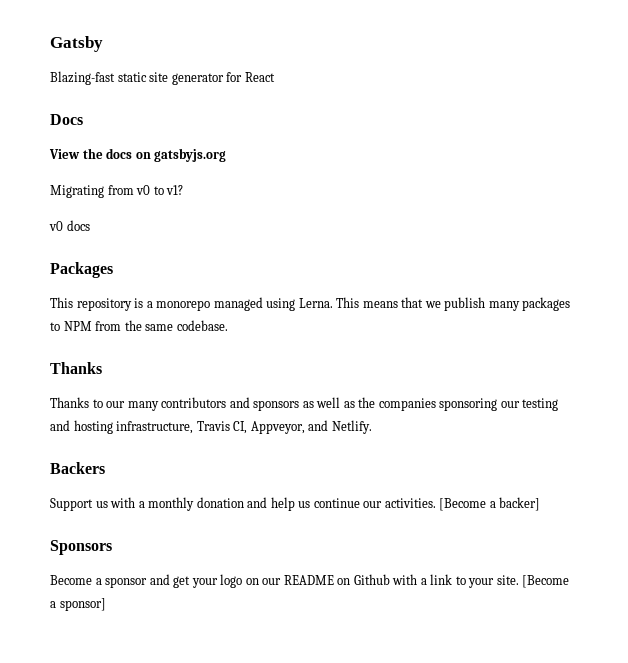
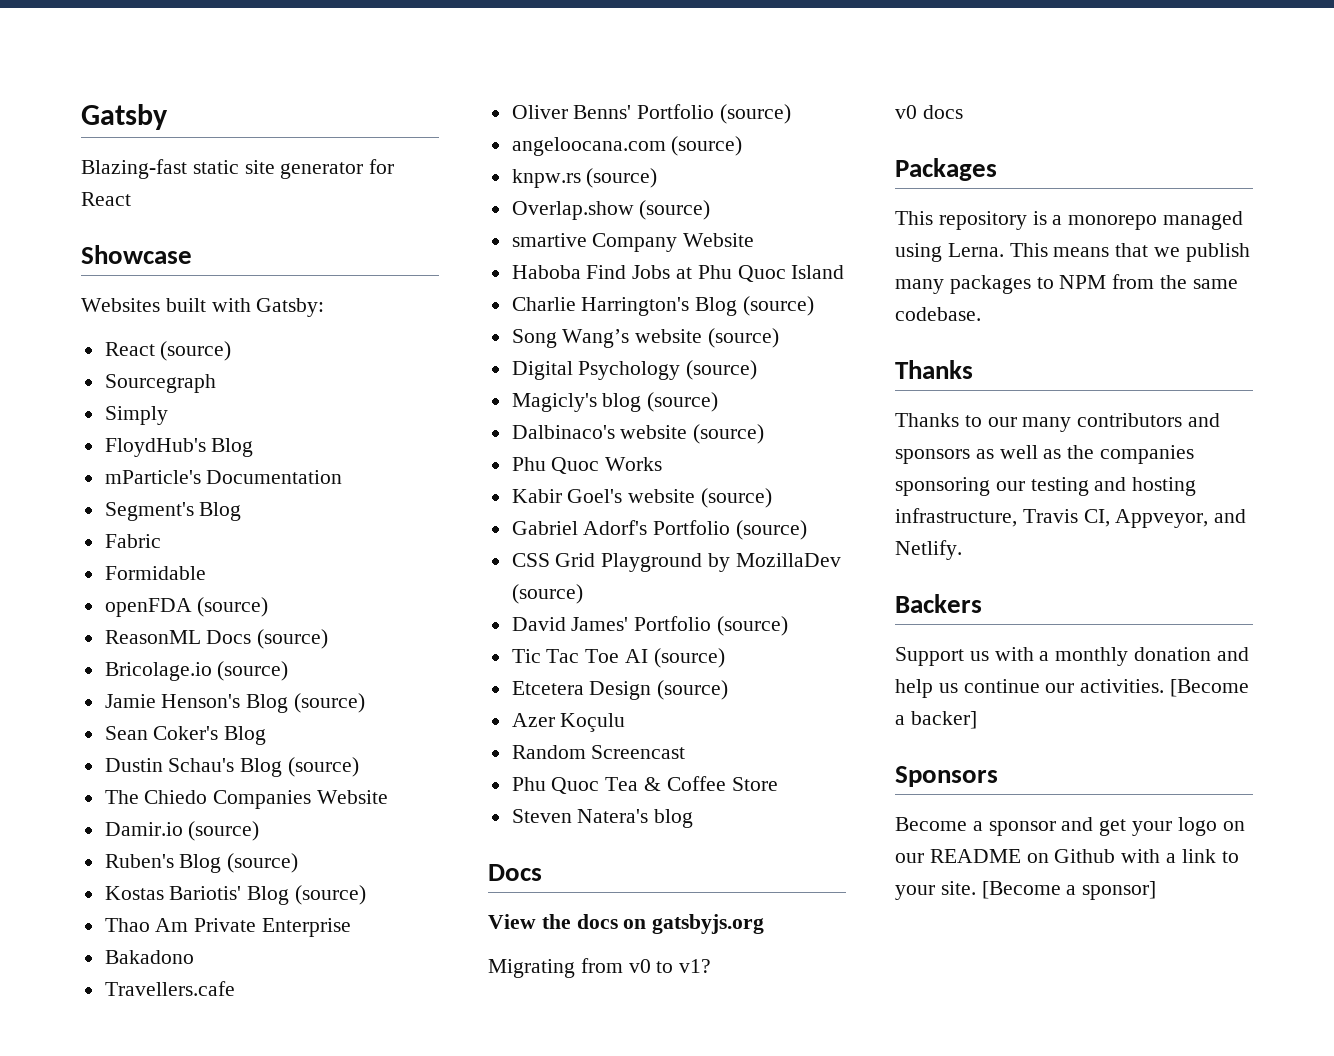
(275, 77) none -> [81,245,192,264] [81,298,325,317] [104,341,232,361] [104,374,216,393] [104,406,168,425] [104,438,254,457] [104,470,343,484] [104,502,242,521] [104,534,161,548] [104,566,206,580] [104,597,269,617] [104,629,329,649] [104,661,289,681] [104,693,366,713] [104,726,267,745] [104,757,360,777] [104,790,389,809] [104,821,260,841] [104,853,299,873] [104,885,367,905] [104,918,352,937] [104,950,194,964] [104,981,235,996] [511,104,792,124] [511,136,743,156] [511,168,658,188] [511,200,711,220] [511,233,755,252] [511,265,845,282] [511,296,815,316] [511,328,780,348] [511,360,758,380] [511,392,719,412] [511,424,765,444] [511,457,663,474] [511,488,773,508] [511,520,808,540] [511,553,841,572] [511,584,583,604] [511,616,789,636] [511,648,725,668] [511,680,729,700] [511,713,626,732] [511,745,686,759] [511,776,778,794] [511,809,694,828] // Showcase // Websites built with Gatsby: // React (source) // Sourcegraph // Simply // FloydHub's Blog // mParticle's Documentation // Segment's Blog // Fabric // Formidable // openFDA (source) // ReasonML Docs (source) // Bricolage.io (source) // Jamie Henson's Blog (source) // Sean Coker's Blog // Dustin Schau's Blog (source) // The Chiedo Companies Website // Damir.io (source) // Ruben's Blog (source) // Kostas Bariotis' Blog (source) // Thao Am Private Enterprise // Bakadono // Travellers.cafe // Oliver Benns' Portfolio (source) // angeloocana.com (source) // knpw.rs (source) // Overlap.show (source) // smartive Company Website // Haboba Find Jobs at Phu Quoc Island // Charlie Harrington's Blog (source) // Song Wang’s website (source) // Digital Psychology (source) // Magicly's blog (source) // Dalbinaco's website (source) // Phu Quoc Works // Kabir Goel's website (source) // Gabriel Adorf's Portfolio (source) // CSS Grid Playground by MozillaDev (source) // David James' Portfolio (source) // Tic Tac Toe AI (source) // Etcetera Design (source) // Azer Koçulu // Random Screencast // Phu Quoc Tea & Coffee Store // Steven Natera's blog

